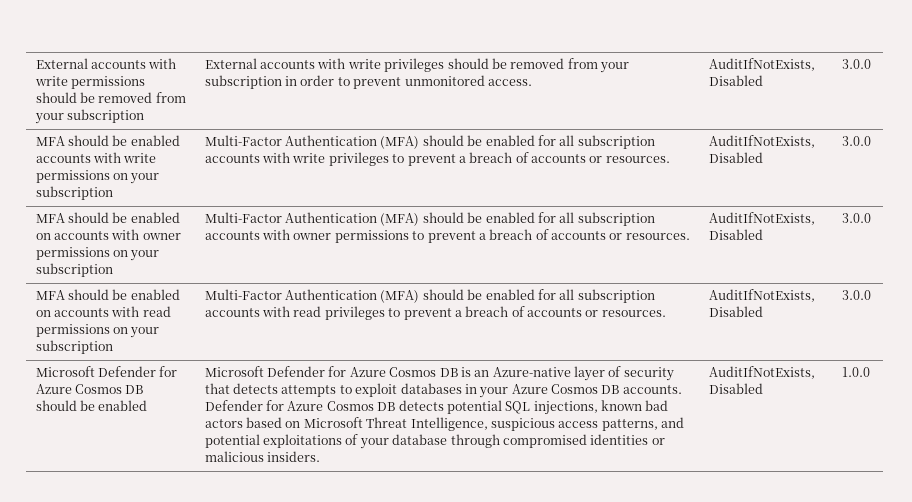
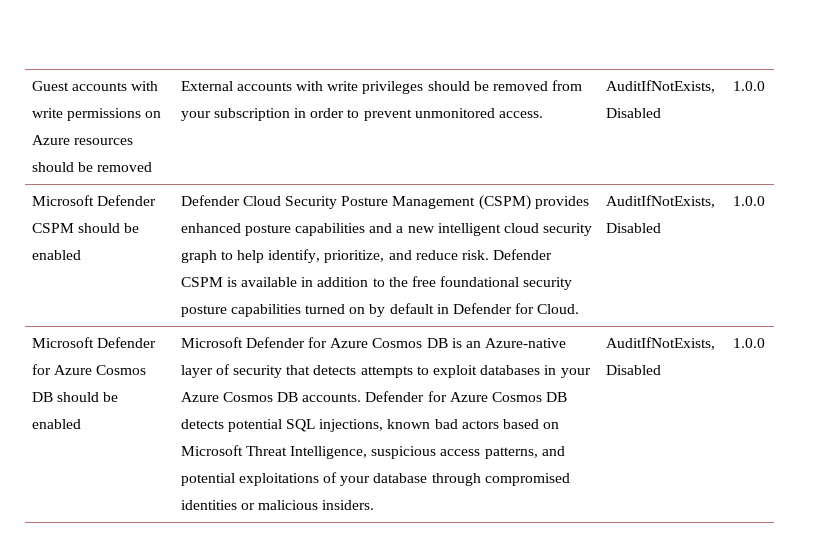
[35,58,177,69] [34,76,146,89] [35,92,186,103] [34,109,145,124] External accounts with write permissions should be removed from your subscription -> [31,81,159,91] [31,108,162,121] [31,135,133,145] [31,162,153,172] Guest accounts with write permissions on Azure resources should be removed
[841,59,871,69] [35,135,180,146] [35,152,157,163] [35,170,160,184] [35,186,113,200] [204,135,655,149] [204,152,670,166] [708,135,815,148] [708,152,763,163] [841,136,871,146] [35,212,180,223] [35,229,181,240] [35,247,160,261] [35,263,113,277] [204,212,655,226] [204,229,690,243] [708,212,815,225] [708,229,763,240] [841,213,871,223] [35,289,180,300] [35,306,171,317] [35,324,160,338] [35,340,113,354] [204,289,655,303] [204,306,666,320] [708,289,815,302] [708,306,763,317] [841,290,871,300] 3.0.0 // MFA should be enabled accounts with write permissions on your subscription | Multi-Factor Authentication (MFA) should be enabled for all subscription accounts with write privileges to prevent a breach of accounts or resources. | AuditIfNotExists, Disabled | 3.0.0 // MFA should be enabled on accounts with owner permissions on your subscription | Multi-Factor Authentication (MFA) should be enabled for all subscription accounts with owner permissions to prevent a breach of accounts or resources. | AuditIfNotExists, Disabled | 3.0.0 // MFA should be enabled on accounts with read permissions on your subscription | Multi-Factor Authentication (MFA) should be enabled for all subscription accounts with read privileges to prevent a breach of accounts or resources. | AuditIfNotExists, Disabled | 3.0.0 -> [732,81,765,91] [31,195,156,206] [31,223,140,233] [31,250,81,260] [180,195,589,210] [180,223,593,236] [180,249,553,263] [180,276,573,290] [180,303,580,317] [605,195,715,208] [605,223,661,233] [732,196,765,206] 1.0.0 // Microsoft Defender CSPM should be enabled | Defender Cloud Security Posture Management (CSPM) provides enhanced posture capabilities and a new intelligent cloud security graph to help identify, prioritize, and reduce risk. Defender CSPM is available in addition to the free foundational security posture capabilities turned on by default in Defender for Cloud. | AuditIfNotExists, Disabled | 1.0.0

